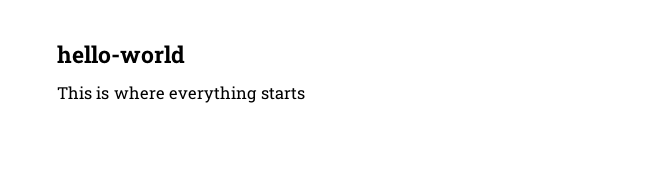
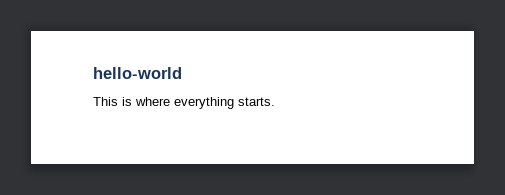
[260,88,305,100] starts -> [238,97,275,106] starts.

